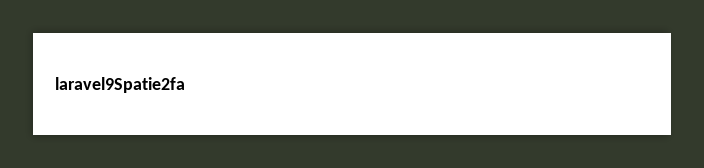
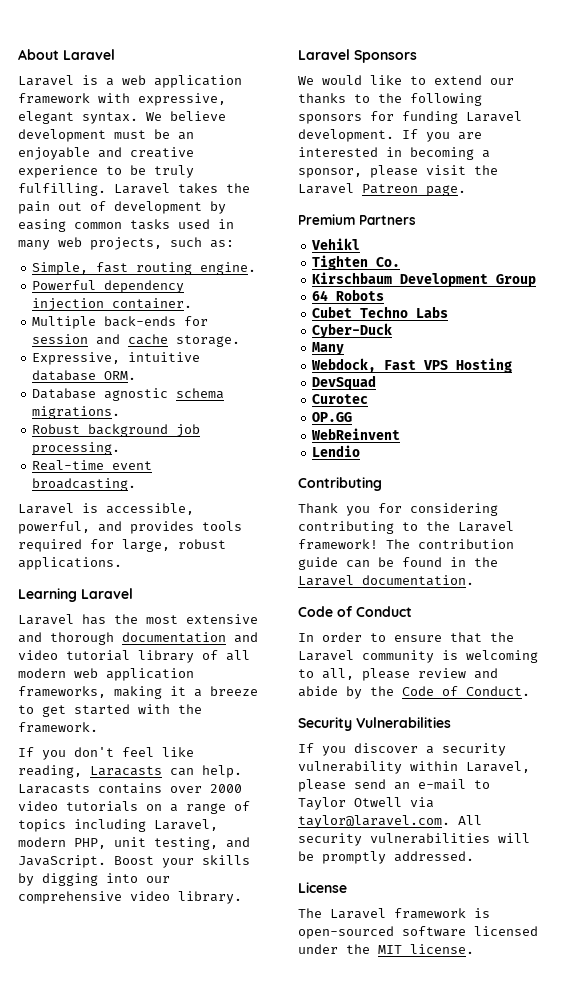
[55,77,185,93] laravel9Spatie2fa -> [18,49,115,60] [18,75,242,88] [18,93,226,106] [18,111,226,124] [18,129,194,142] [18,147,194,160] [18,165,194,178] [18,183,250,196] [18,201,226,214] [18,219,234,232] [18,237,234,250] [32,262,257,275] [32,280,185,293] [32,298,193,311] [32,316,209,329] [32,334,241,347] [32,352,201,365] [32,370,137,381] [32,388,225,401] [32,406,121,419] [32,424,201,437] [32,442,121,455] [32,460,153,471] [32,478,137,491] [18,503,194,515] [18,521,242,534] [18,539,226,552] [18,557,122,570] [18,588,133,602] [18,614,258,625] [18,632,258,645] [18,650,250,663] [18,668,194,681] [18,686,258,699] [18,704,202,717] [18,722,98,733] [18,747,194,760] [18,765,242,778] [18,783,242,794] [18,801,250,814] [18,819,218,832] [18,837,250,850] [18,855,250,868] [18,873,170,886] [18,891,242,904] [298,49,417,63] [298,75,514,85] [298,93,482,106] [298,111,522,124] [298,129,482,142] [298,147,490,160] [298,165,498,178] [298,183,466,196] [298,214,416,225] [312,238,361,250] [312,255,401,270] [312,272,537,287] [312,289,385,301] [312,306,449,318] [312,323,393,338] [312,342,345,355] [311,358,513,373] [312,375,377,390] [312,394,369,404] [312,412,353,422] [311,428,401,440] [312,445,361,457] [298,477,382,491] [298,503,498,516] [298,521,514,534] [298,539,514,550] [298,557,498,570] [298,575,474,586] [298,606,412,617] [298,632,514,643] [298,650,538,663] [298,668,498,681] [298,686,530,699] [298,717,451,731] [298,743,506,756] [298,761,530,774] [298,779,490,792] [298,797,434,810] [298,815,482,828] [298,833,530,846] [298,851,474,864] [298,882,347,893] [298,908,490,919] [298,926,538,939] [298,944,474,954] About Laravel // Laravel is a web application framework with expressive, elegant syntax. We believe development must be an enjoyable and creative experience to be truly fulfilling. Laravel takes the pain out of development by easing common tasks used in many web projects, such as: // Simple, fast routing engine. // Powerful dependency injection container. // Multiple back-ends for session and cache storage. // Expressive, intuitive database ORM. // Database agnostic schema migrations. // Robust background job processing. // Real-time event broadcasting. // Laravel is accessible, powerful, and provides tools required for large, robust applications. // Learning Laravel // Laravel has the most extensive and thorough documentation and video tutorial library of all modern web application frameworks, making it a breeze to get started with the framework. // If you don't feel like reading, Laracasts can help. Laracasts contains over 2000 video tutorials on a range of topics including Laravel, modern PHP, unit testing, and JavaScript. Boost your skills by digging into our comprehensive video library. // Laravel Sponsors // We would like to extend our thanks to the following sponsors for funding Laravel development. If you are interested in becoming a sponsor, please visit the Laravel Patreon page. // Premium Partners // Vehikl // Tighten Co. // Kirschbaum Development Group // 64 Robots // Cubet Techno Labs // Cyber-Duck // Many // Webdock, Fast VPS Hosting // DevSquad // Curotec // OP.GG // WebReinvent // Lendio // Contributing // Thank you for considering contributing to the Laravel framework! The contribution guide can be found in the Laravel documentation. // Code of Conduct // In order to ensure that the Laravel community is welcoming to all, please review and abide by the Code of Conduct. // Security Vulnerabilities // If you discover a security vulnerability within Laravel, please send an e-mail to Taylor Otwell via taylor@laravel.com. All security vulnerabilities will be promptly addressed. // License // The Laravel framework is open-sourced software licensed under the MIT license.

